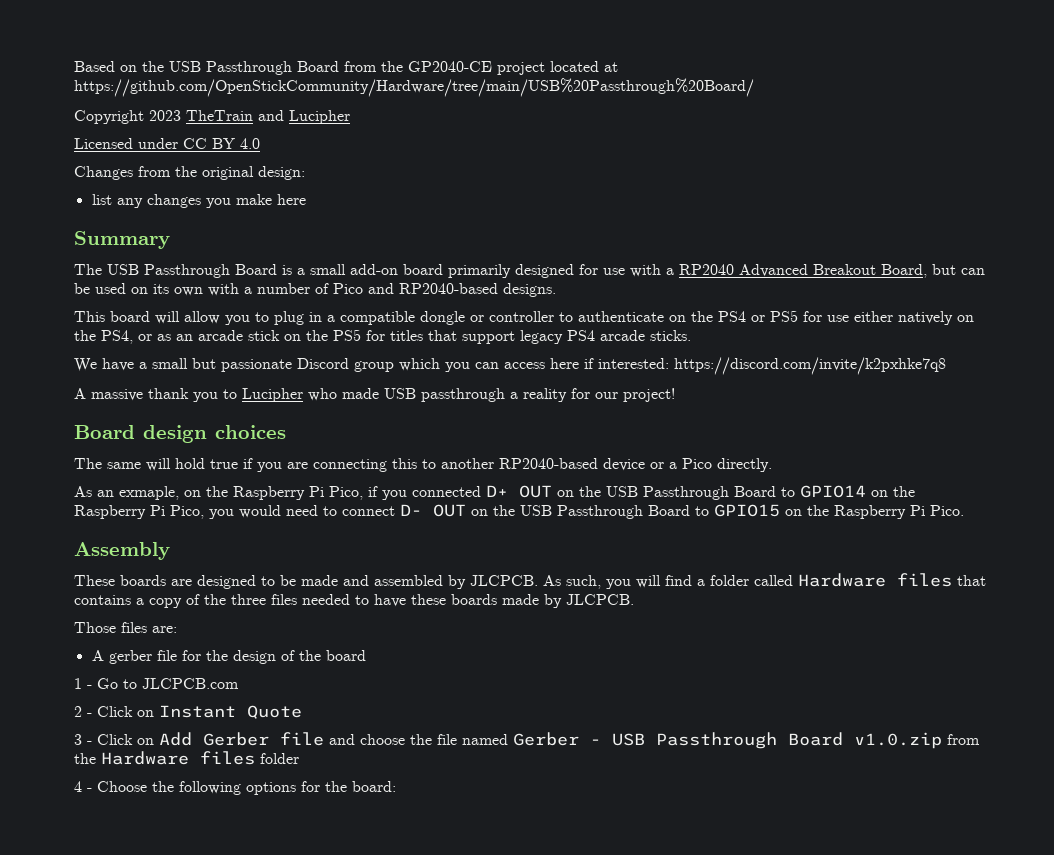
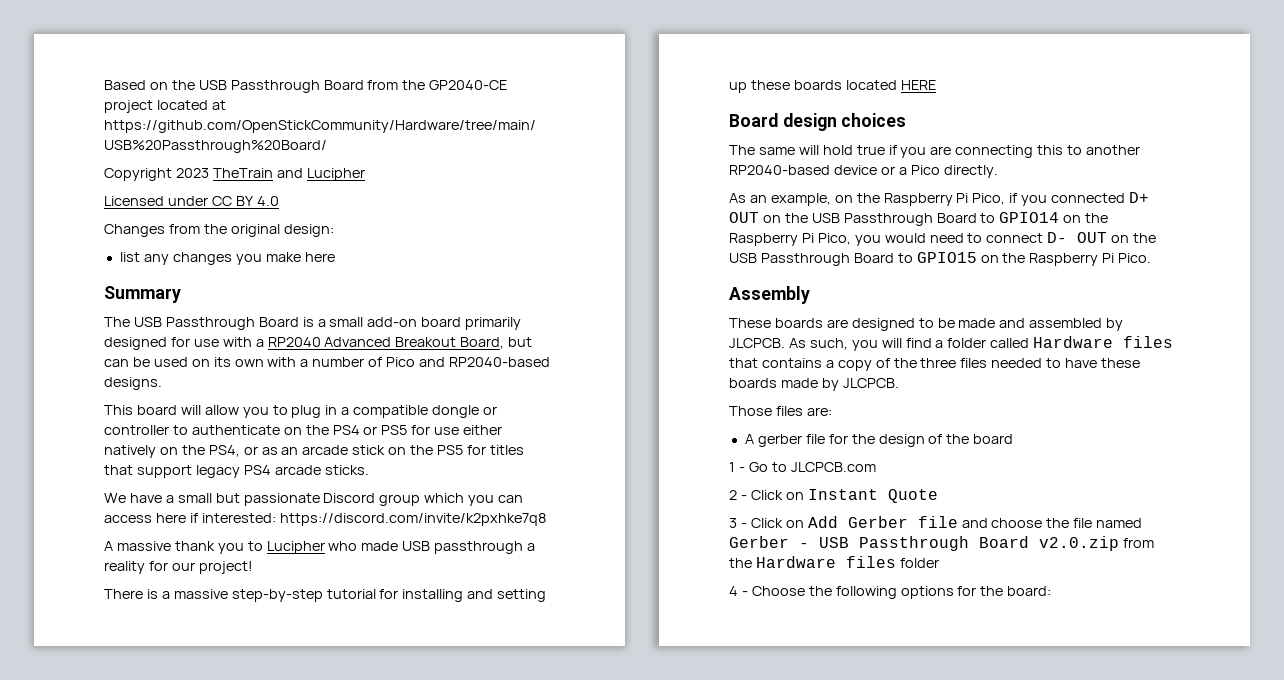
(675, 395) none -> [104,589,547,602] [729,80,936,93] // There is a massive step-by-step tutorial for installing and setting up these boards located HERE
[119,486,179,500] exmaple, -> [770,193,831,206] example,
[854,732,942,749] v1.0.zip -> [1039,536,1119,551] v2.0.zip

